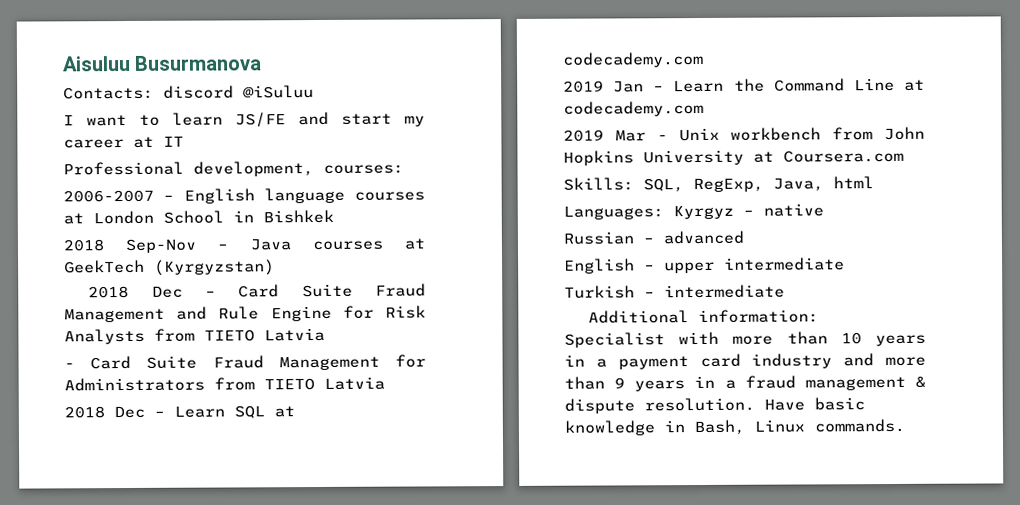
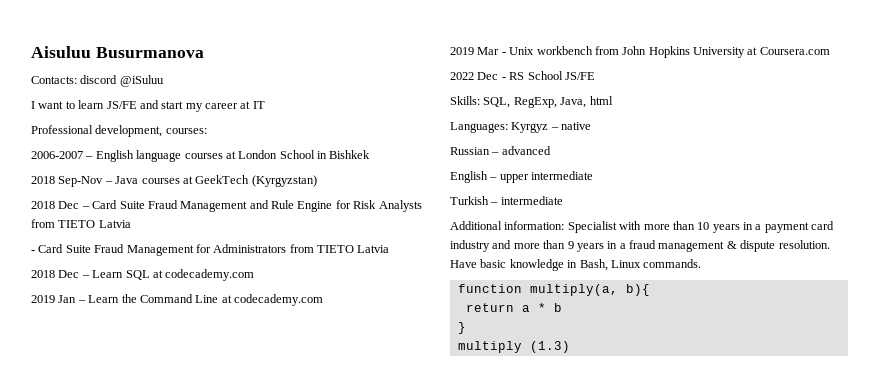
(904, 156) none -> [450,71,595,80] // 2022 Dec - RS School JS/FE
(905, 425) none -> [457,284,650,296] [465,303,562,312] [457,322,466,334] [457,341,570,353] // function multiply(a, b){ // return a * b // } // multiply (1.3)

